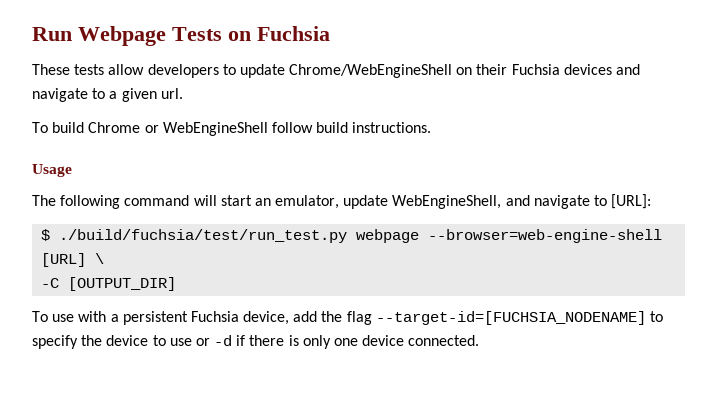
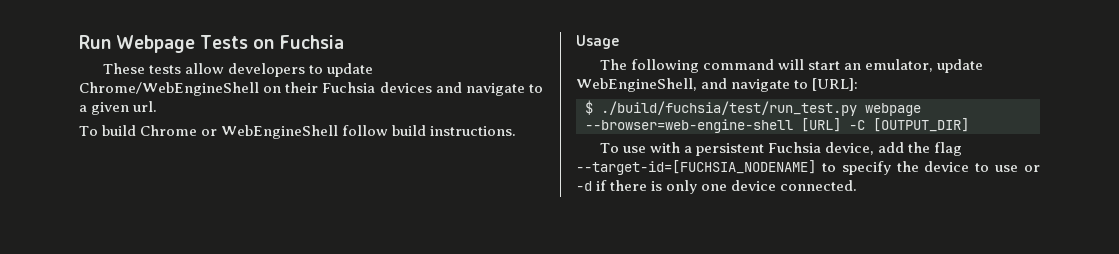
[95,253,105,264] \ // -> (841, 125) none

